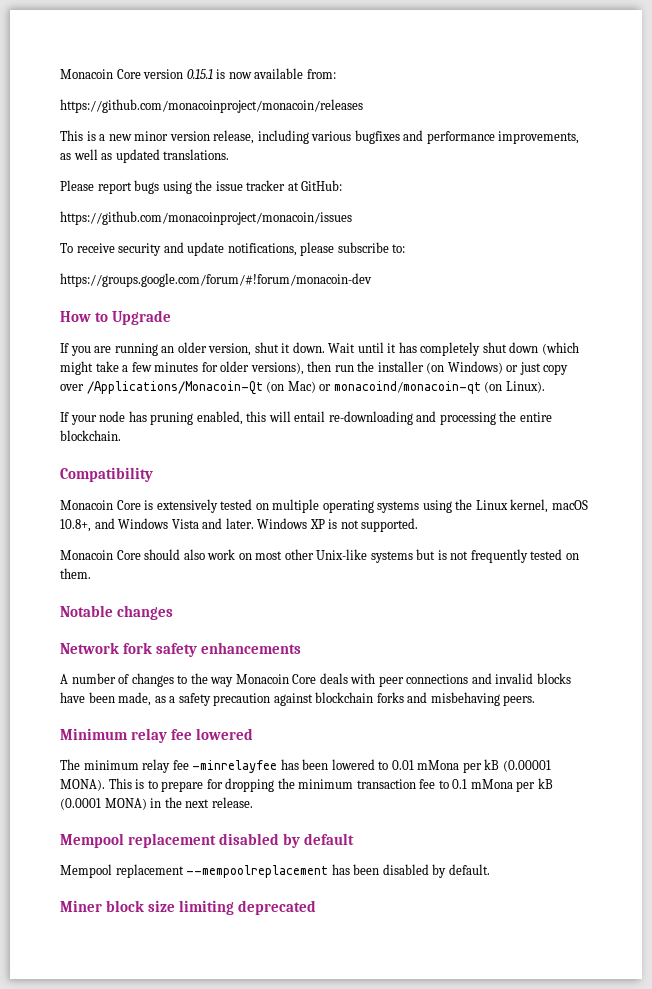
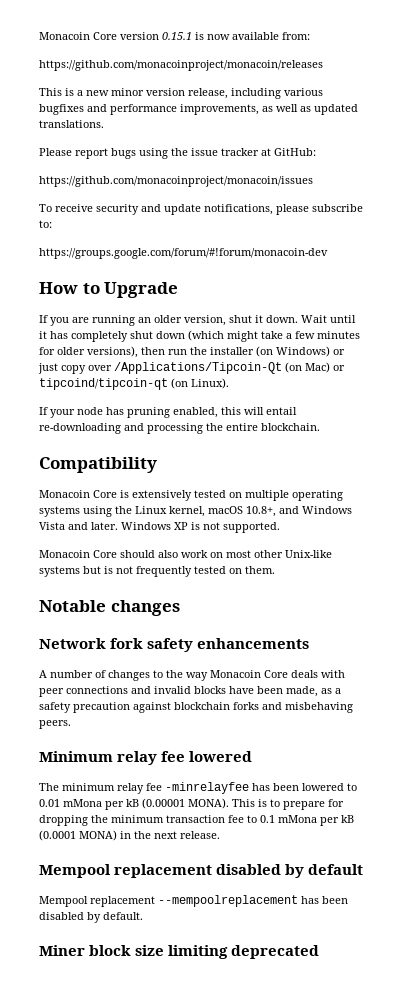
[86,381,263,395] /Applications/Monacoin-Qt -> [114,362,282,374] /Applications/Tipcoin-Qt
[333,381,481,394] monacoind/monacoin-qt -> [39,378,168,390] tipcoind/tipcoin-qt

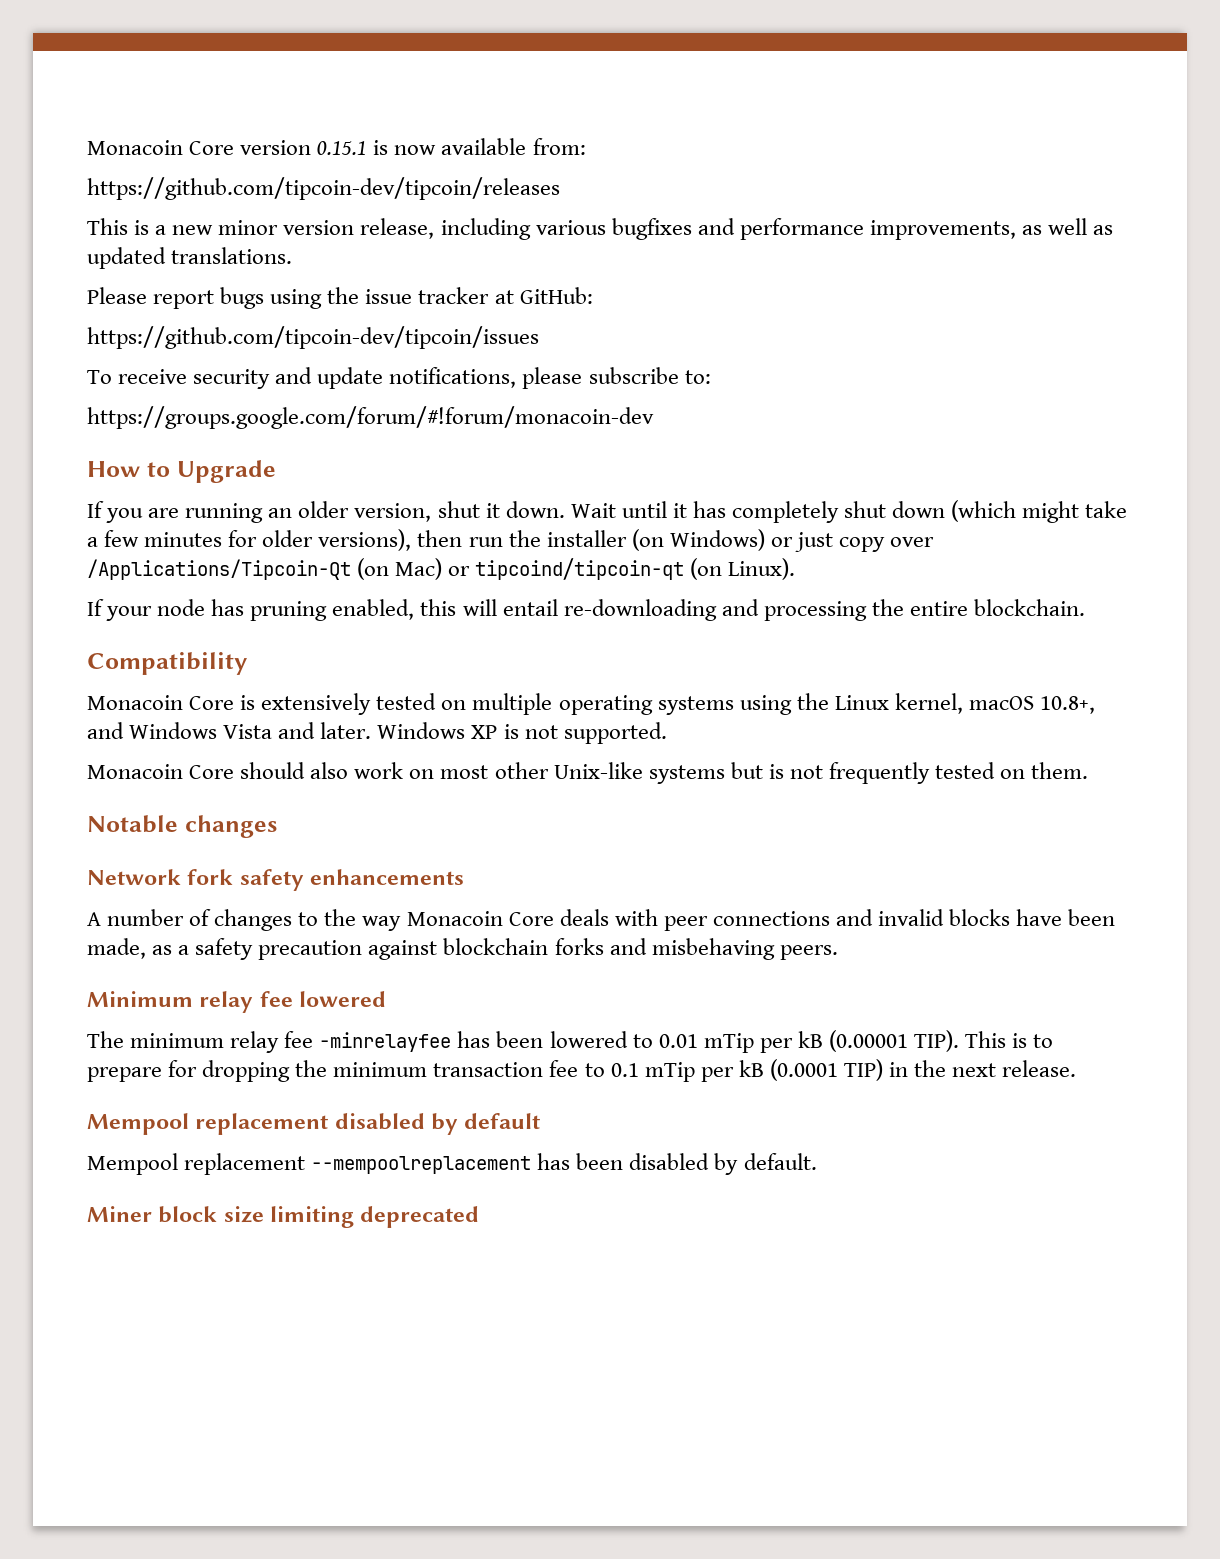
[39,60,323,71] https://github.com/monacoinproject/monacoin/releases -> [87,177,560,200] https://github.com/tipcoin-dev/tipcoin/releases
[39,176,313,187] https://github.com/monacoinproject/monacoin/issues -> [87,326,539,349] https://github.com/tipcoin-dev/tipcoin/issues
[63,799,102,807] mMona -> [703,1033,754,1053] mTip
[188,798,229,809] MONA). -> [914,1030,960,1052] TIP).
[278,815,317,823] mMona -> [644,1062,695,1082] mTip
[79,830,117,841] MONA) -> [843,1059,883,1081] TIP)

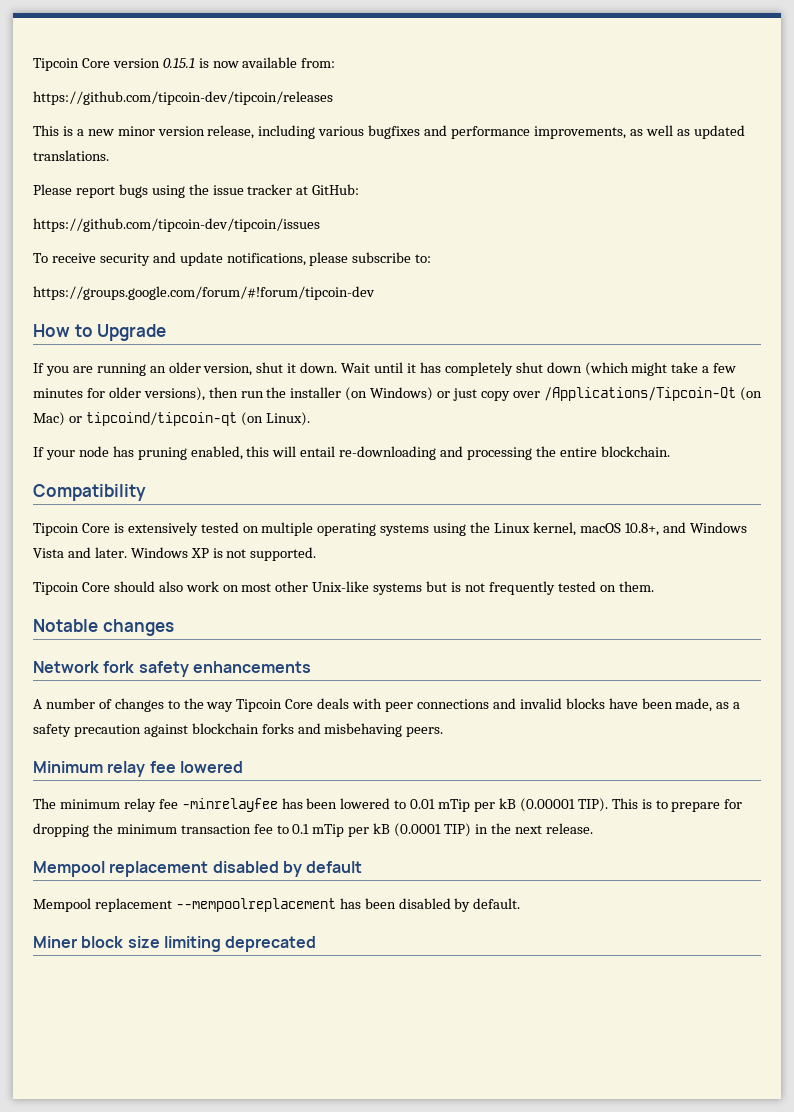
[87,140,183,155] Monacoin -> [33,58,79,71] Tipcoin
[87,406,654,429] https://groups.google.com/forum/#!forum/monacoin-dev -> [33,286,375,300] https://groups.google.com/forum/#!forum/tipcoin-dev
[87,695,183,710] Monacoin -> [33,523,79,536] Tipcoin
[87,764,183,779] Monacoin -> [33,582,79,595] Tipcoin
[406,911,503,926] Monacoin -> [236,699,283,712] Tipcoin

